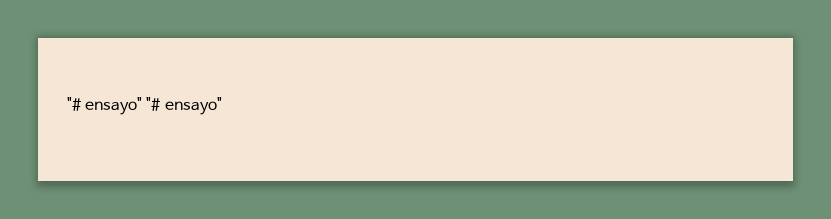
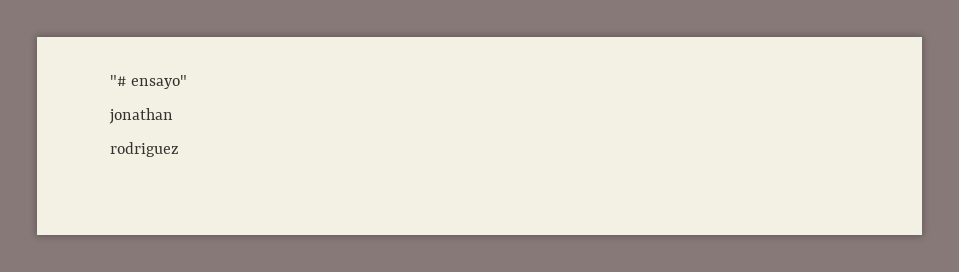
[67,97,222,115] "# ensayo" "# ensayo" -> [110,75,187,89] [109,108,173,124] [110,142,179,157] "# ensayo" // jonathan // rodriguez

